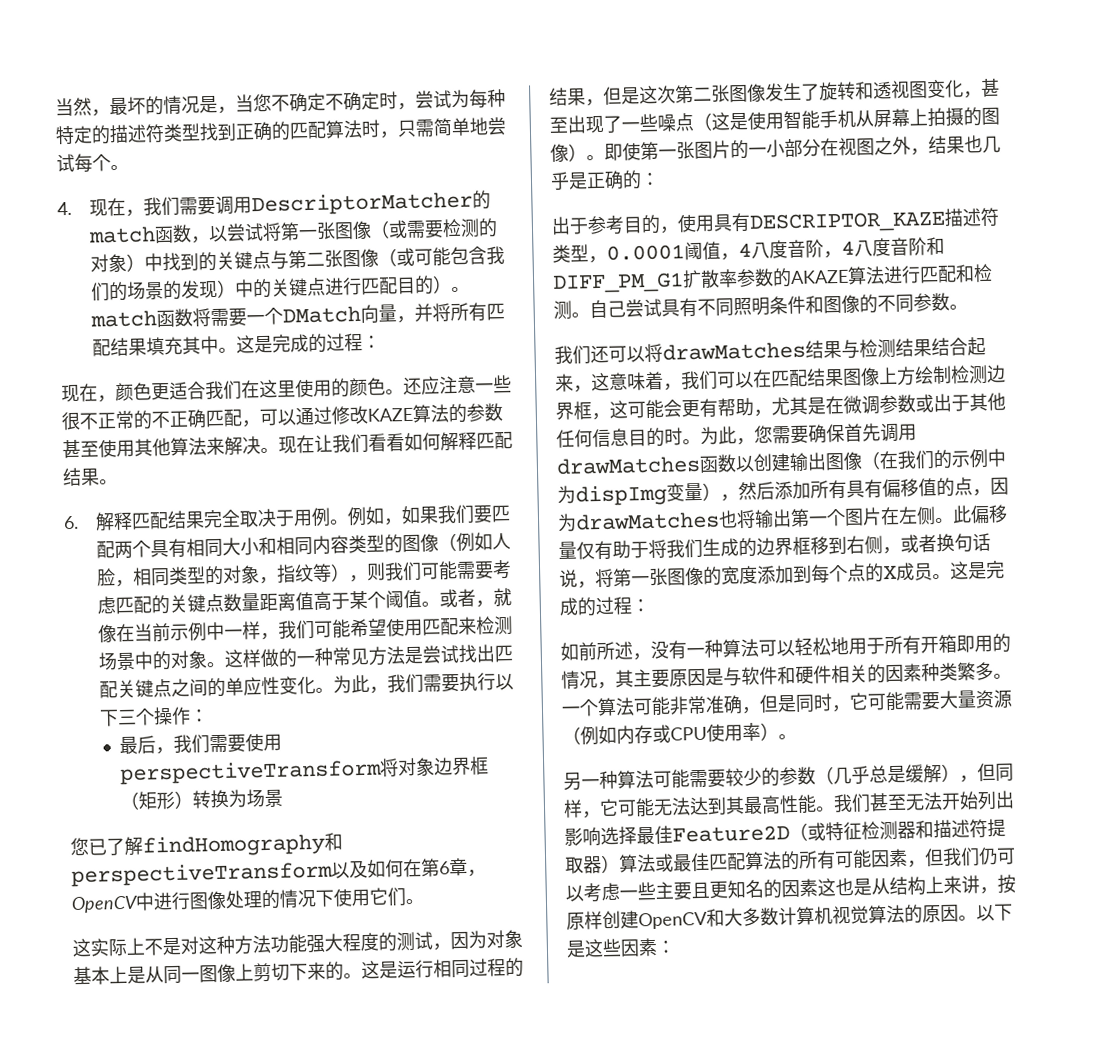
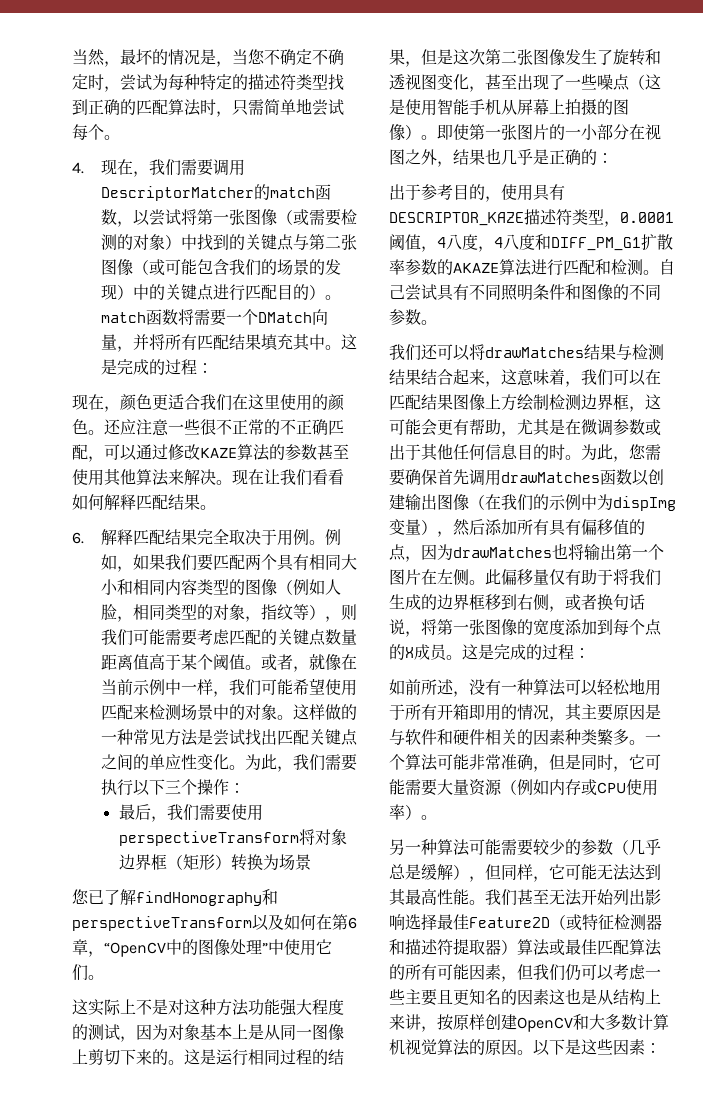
[71,889,335,914] OpenCV中进行图像处理的情况下 -> [104,939,284,957] “OpenCV中的图像处理”中
[787,237,927,259] 音阶，4八度音阶 -> [478,234,535,252] ，4八度

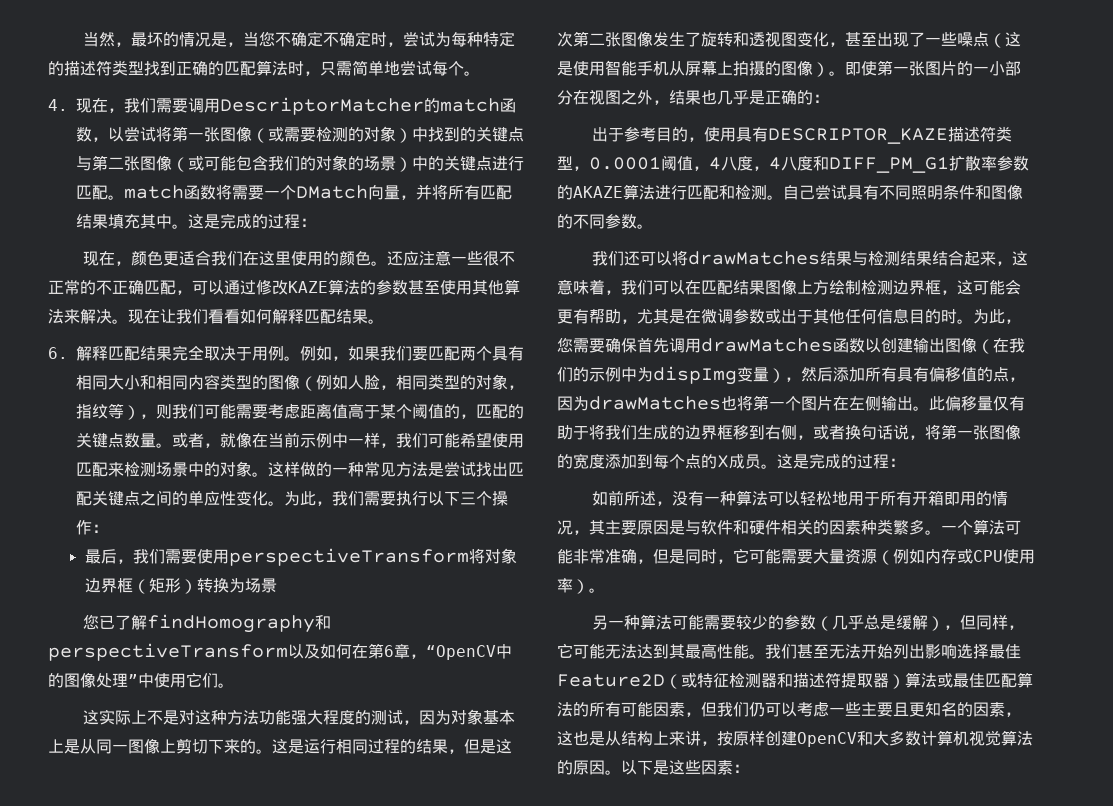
[277,259,342,275] [101,284,118,300] 场景的发现 -> [316,155,396,171] 对象的场景
[277,284,326,300] 目的） -> (108, 192) none
[229,629,358,646] 匹配的关键点数量 -> (300, 411) none
(246, 662) none -> [444,404,524,419] [76,433,156,448] 的，匹配的关键点数量
[584,544,616,560] 输出 -> (753, 403) none
(469, 577) none -> [881,396,913,411] 输出
(549, 997) none -> [1005,712,1021,717] ，

